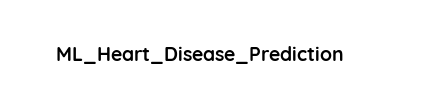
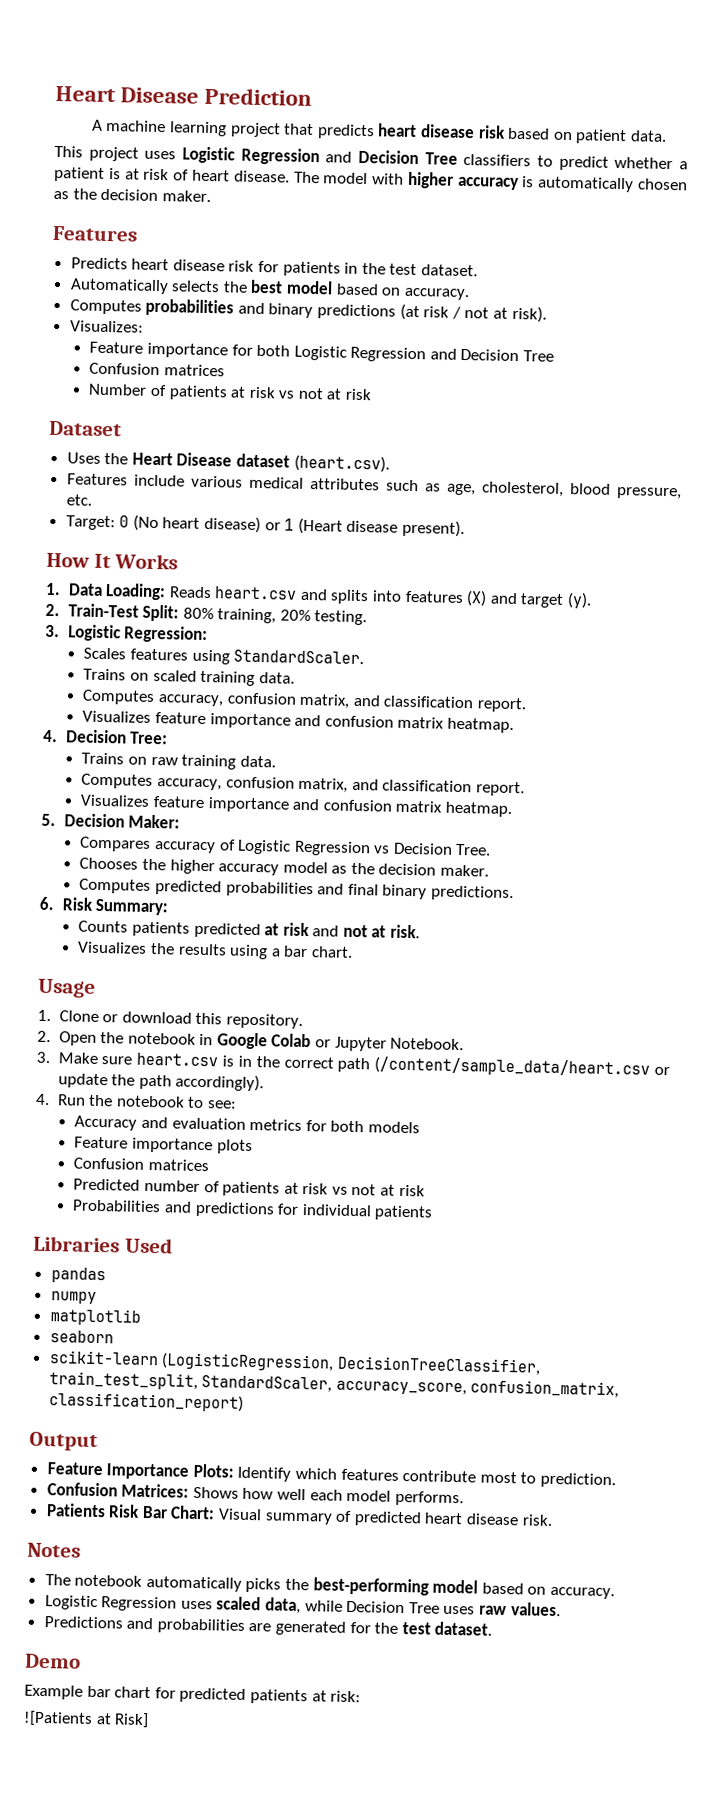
[56,46,344,64] ML_Heart_Disease_Prediction -> [55,85,313,106] [91,119,667,145] [54,145,688,171] [54,166,688,193] [53,188,211,203] [52,225,138,242] [70,257,479,277] [69,278,470,301] [69,298,547,323] [69,320,144,333] [89,341,555,363] [89,362,225,377] [88,383,373,401] [49,420,122,437] [66,452,390,473] [66,473,682,500] [65,494,92,506] [65,514,466,538] [46,552,179,570] [45,582,592,609] [45,603,368,626] [45,624,209,644] [83,647,365,665] [83,668,295,686] [82,689,527,713] [82,710,514,734] [43,729,169,745] [81,752,276,770] [81,773,525,797] [80,794,512,818] [41,813,181,829] [79,836,492,857] [79,857,490,877] [79,878,514,902] [39,896,169,916] [78,920,421,939] [77,941,353,960] [38,978,96,998] [37,1009,303,1029] [37,1030,465,1052] [36,1051,671,1078] [57,1073,265,1092] [35,1093,237,1109] [74,1115,420,1134] [74,1136,253,1155] [73,1157,209,1172] [73,1178,425,1197] [72,1199,434,1221] [33,1235,173,1254] [50,1267,106,1284] [50,1291,97,1304] [49,1308,141,1326] [49,1330,114,1344] [48,1350,541,1376] [48,1371,620,1399] [48,1392,244,1412] [29,1431,98,1452] [46,1462,617,1489] [46,1482,464,1507] [45,1503,553,1527] [27,1542,81,1558] [44,1574,616,1600] [44,1595,561,1617] [43,1616,493,1636] [24,1653,81,1669] [24,1684,362,1705] [23,1710,150,1729] Heart Disease Prediction // A machine learning project that predicts heart disease risk based on patient data. // This project uses Logistic Regression and Decision Tree classifiers to predict whether a patient is at risk of heart disease. The model with higher accuracy is automatically chosen as the decision maker. // Features // Predicts heart disease risk for patients in the test dataset. // Automatically selects the best model based on accuracy. // Computes probabilities and binary predictions (at risk / not at risk). // Visualizes: // Feature importance for both Logistic Regression and Decision Tree // Confusion matrices // Number of patients at risk vs not at risk // Dataset // Uses the Heart Disease dataset (heart.csv). // Features include various medical attributes such as age, cholesterol, blood pressure, etc. // Target: 0 (No heart disease) or 1 (Heart disease present). // How It Works // 1. Data Loading: Reads heart.csv and splits into features (X) and target (y). // 2. Train-Test Split: 80% training, 20% testing. // 3. Logistic Regression: // Scales features using StandardScaler. // Trains on scaled training data. // Computes accuracy, confusion matrix, and classification report. // Visualizes feature importance and confusion matrix heatmap. // 4. Decision Tree: // Trains on raw training data. // Computes accuracy, confusion matrix, and classification report. // Visualizes feature importance and confusion matrix heatmap. // 5. Decision Maker: // Compares accuracy of Logistic Regression vs Decision Tree. // Chooses the higher accuracy model as the decision maker. // Computes predicted probabilities and final binary predictions. // 6. Risk Summary: // Counts patients predicted at risk and not at risk. // Visualizes the results using a bar chart. // Usage // 1. Clone or download this repository. // 2. Open the notebook in Google Colab or Jupyter Notebook. // 3. Make sure heart.csv is in the correct path (/content/sample_data/heart.csv or update the path accordingly). // 4. Run the notebook to see: // Accuracy and evaluation metrics for both models // Feature importance plots // Confusion matrices // Predicted number of patients at risk vs not at risk // Probabilities and predictions for individual patients // Libraries Used // pandas // numpy // matplotlib // seaborn // scikit-learn (LogisticRegression, DecisionTreeClassifier, train_test_split, StandardScaler, accuracy_score, confusion_matrix, classification_report) // Output // Feature Importance Plots: Identify which features contribute most to prediction. // Confusion Matrices: Shows how well each model performs. // Patients Risk Bar Chart: Visual summary of predicted heart disease risk. // Notes // The notebook automatically picks the best-performing model based on accuracy. // Logistic Regression uses scaled data, while Decision Tree uses raw values. // Predictions and probabilities are generated for the test dataset. // Demo // Example bar chart for predicted patients at risk: // ![Patients at Risk]

